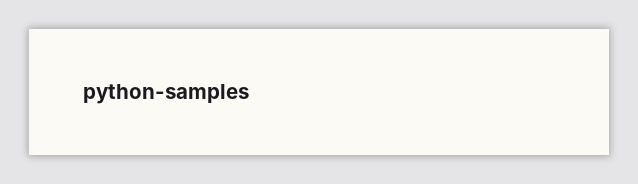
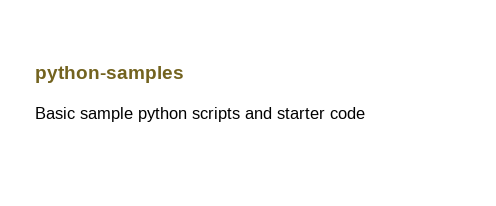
(249, 94) none -> [35,107,365,122] // Basic sample python scripts and starter code

